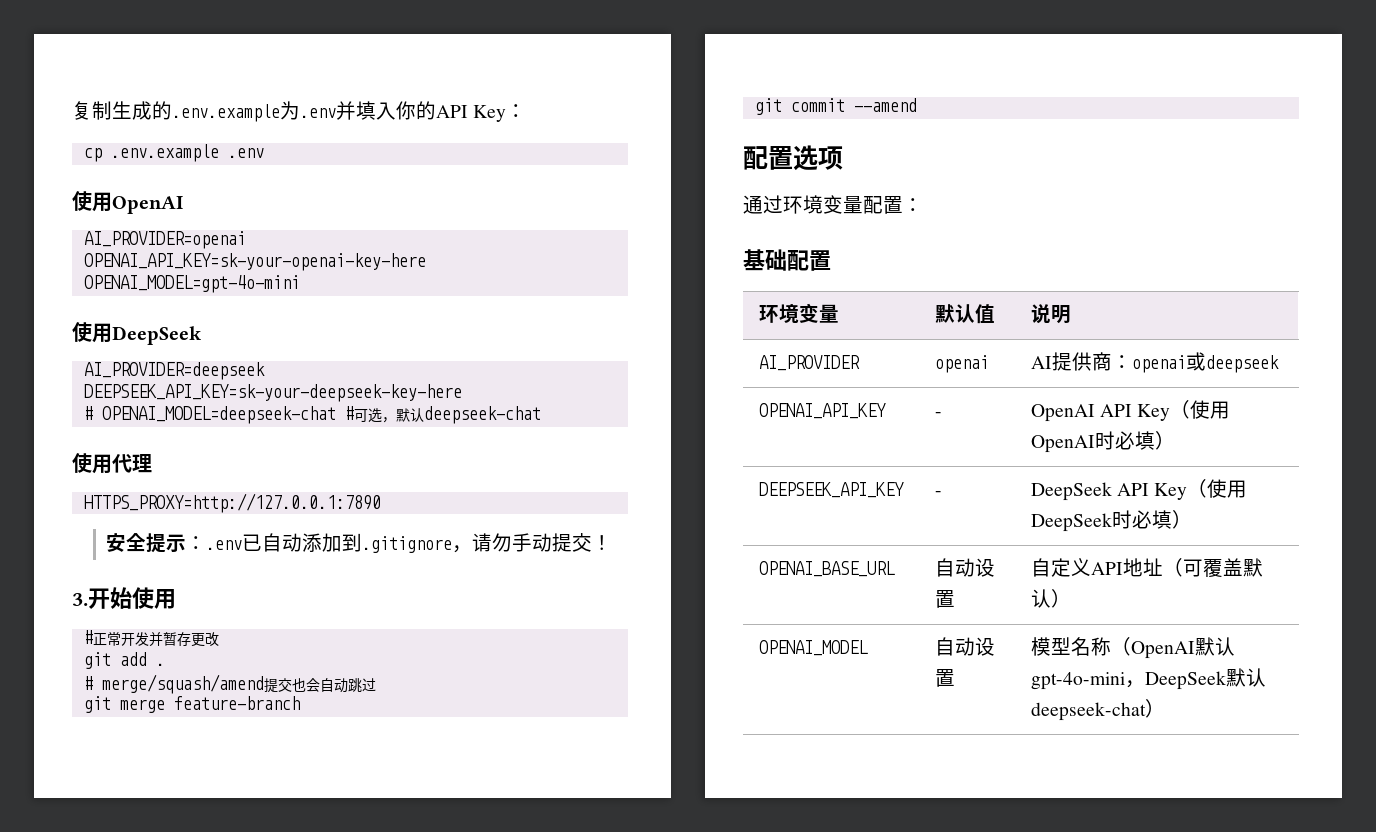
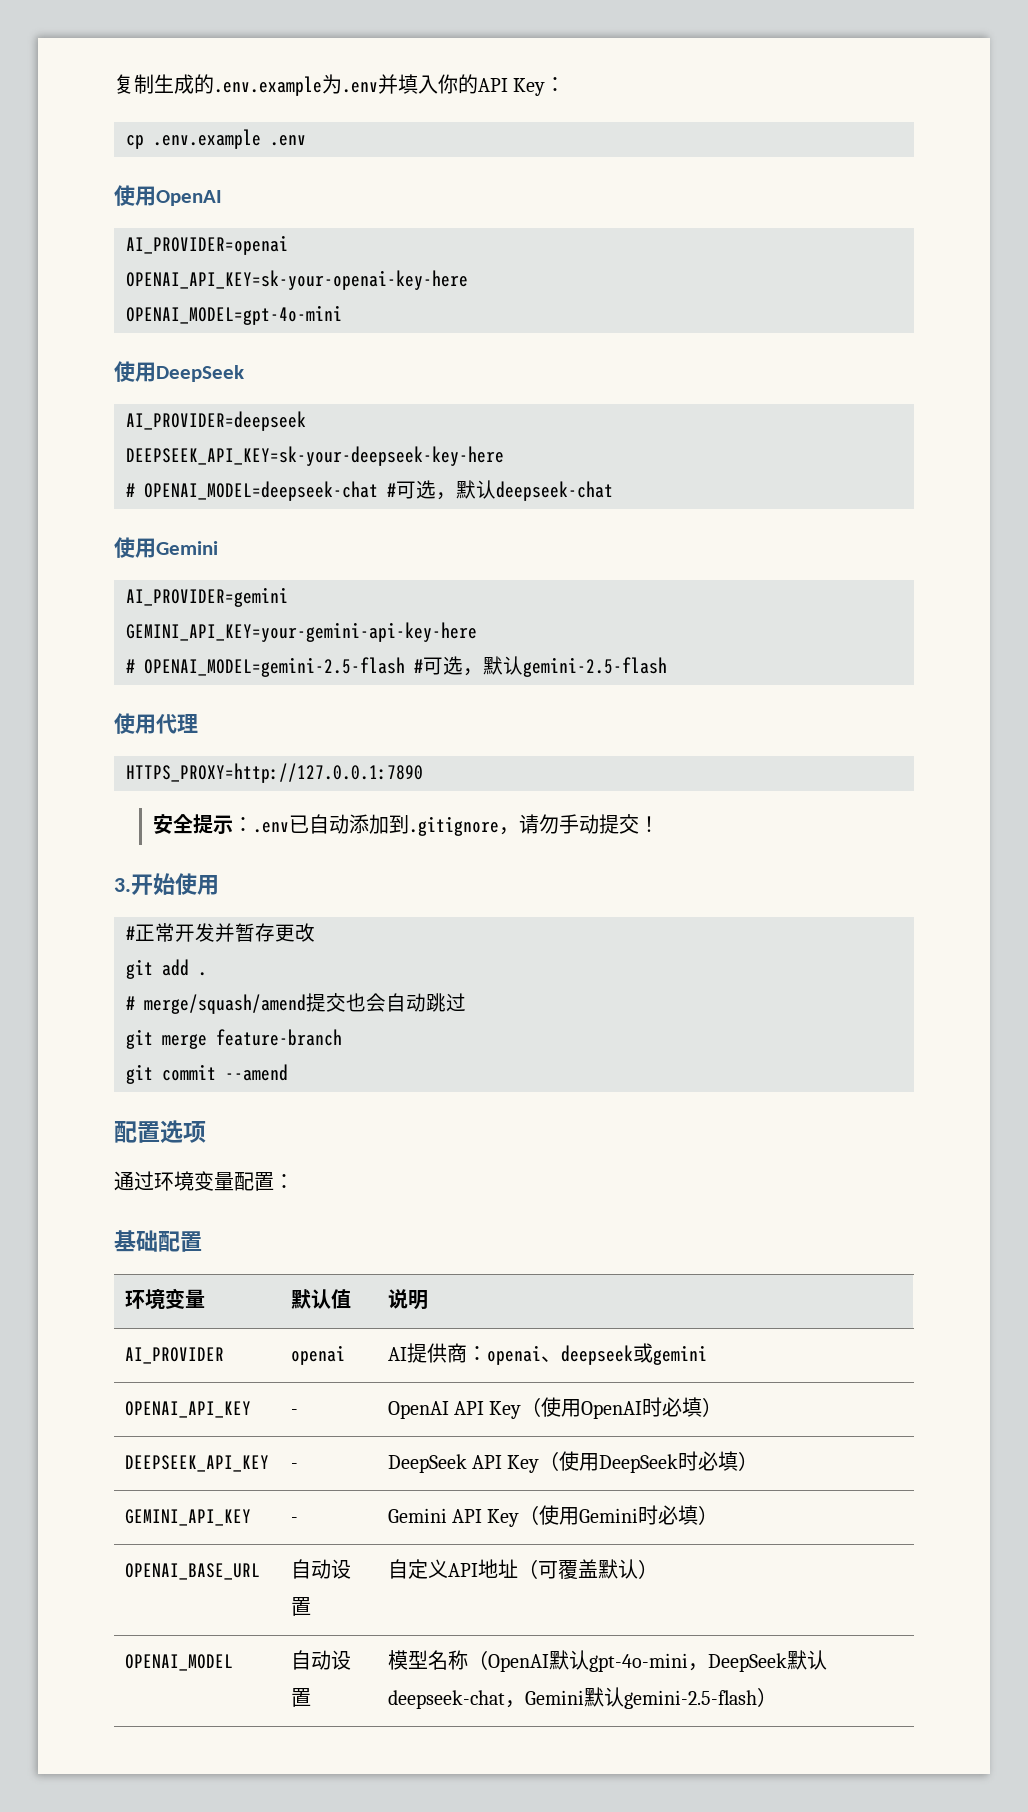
(541, 415) none -> [114,537,218,558] [126,587,288,607] [126,622,477,642] [126,656,667,677] // 使用Gemini // AI_PROVIDER=gemini // GEMINI_API_KEY=your-gemini-api-key-here // # OPENAI_MODEL=gemini-2.5-flash #可选，默认gemini-2.5-flash
[1185,352,1279,373] 或deepseek -> [540,1343,707,1365] 、deepseek或gemini
(1192, 519) none -> [124,1509,251,1526] [290,1517,298,1523] [387,1505,719,1527] // GEMINI_API_KEY | - | Gemini API Key（使用Gemini时必填）
(1146, 711) none -> [504,1687,757,1709] ，Gemini默认gemini-2.5-flash

